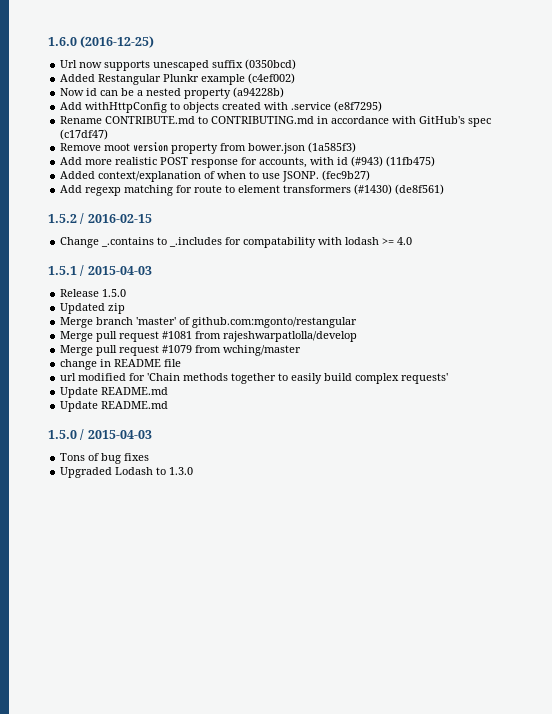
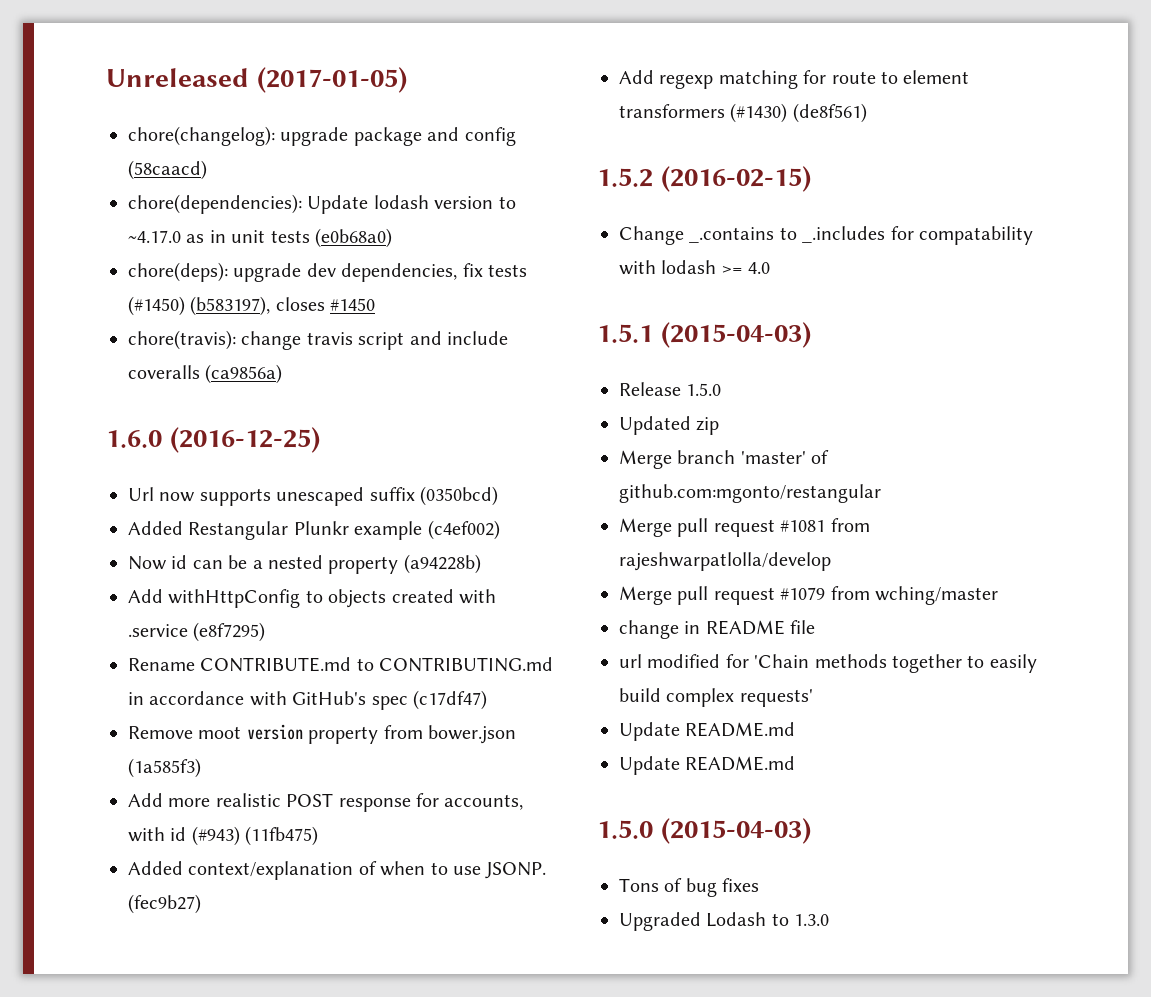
(48, 41) none -> [106,67,407,93] [128,126,516,146] [128,160,207,180] [128,194,516,214] [128,228,392,248] [128,262,527,282] [128,296,376,316] [128,330,508,350] [128,364,283,384] Unreleased (2017-01-05) // chore(changelog): upgrade package and config (58caacd) // chore(dependencies): Update lodash version to ~4.17.0 as in unit tests (e0b68a0) // chore(deps): upgrade dev dependencies, fix tests (#1450) (b583197), closes #1450 // chore(travis): change travis script and include coveralls (ca9856a) //
[80,213,152,224] / 2016-02-15 -> [660,166,811,192] (2016-02-15)
[80,265,152,276] / 2015-04-03 -> [660,322,811,348] (2015-04-03)
[80,429,152,440] / 2015-04-03 -> [660,818,811,844] (2015-04-03)

